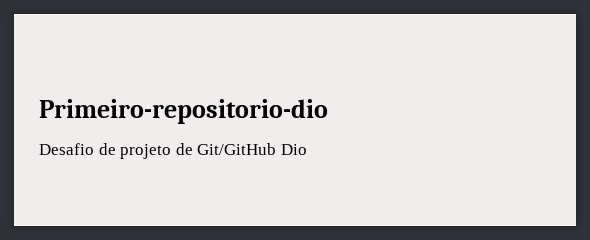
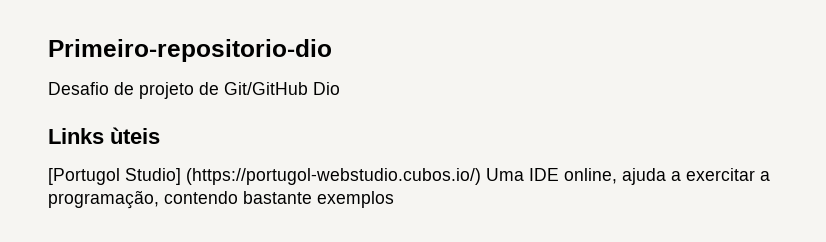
(307, 149) none -> [48,127,160,144] [48,168,770,185] [48,190,394,209] // Links ùteis // [Portugol Studio] (https://portugol-webstudio.cubos.io/) Uma IDE online, ajuda a exercitar a programação, contendo bastante exemplos

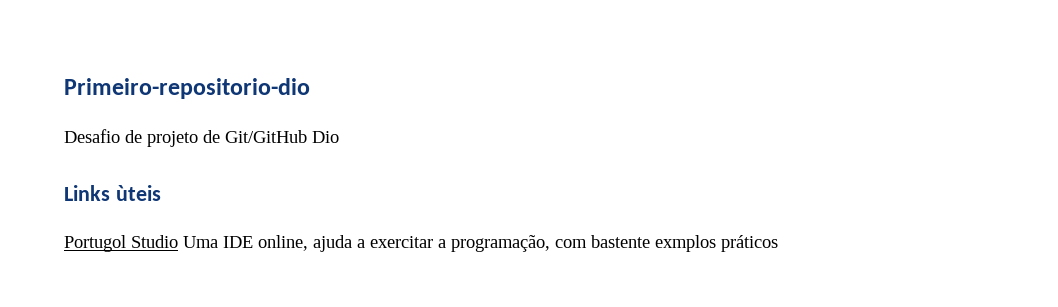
[48,168,481,185] [Portugol Studio] (https://portugol-webstudio.cubos.io/) -> [64,235,178,252] Portugol Studio
[164,191,394,208] contendo bastante exemplos -> [555,235,778,252] com bastente exmplos práticos

